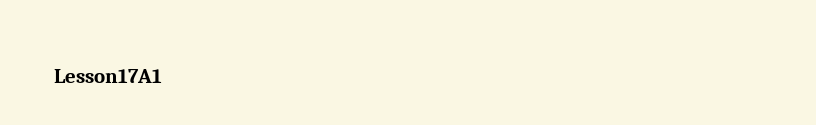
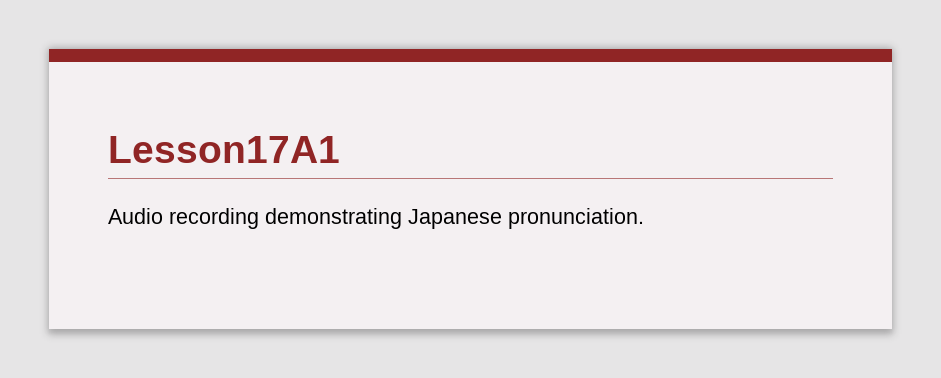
(162, 76) none -> [108,208,644,229] // Audio recording demonstrating Japanese pronunciation.

